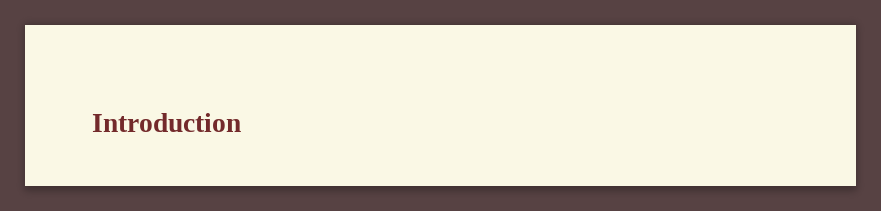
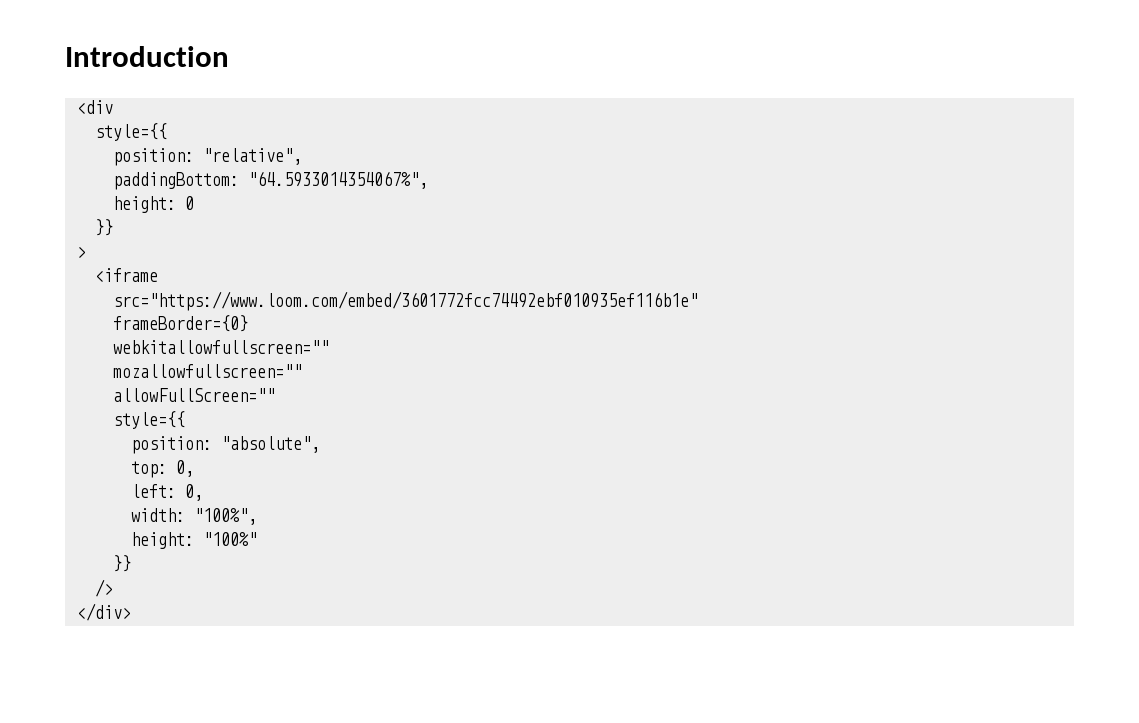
(241, 122) none -> [77,100,113,114] [95,123,167,141] [113,148,302,166] [113,171,428,190] [113,196,194,213] [95,219,113,236] [77,246,86,258] [95,268,158,282] [113,291,698,311] [113,315,248,332] [113,340,329,354] [113,364,302,378] [113,388,275,402] [113,411,185,429] [131,436,320,454] [131,460,194,478] [131,484,203,501] [131,508,257,525] [131,532,257,549] [113,555,131,572] [95,579,113,597] [77,603,131,621] // <div // style={{ // position: "relative", // paddingBottom: "64.5933014354067%", // height: 0 // }} // > // <iframe // src="https://www.loom.com/embed/3601772fcc74492ebf010935ef116b1e" // frameBorder={0} // webkitallowfullscreen="" // mozallowfullscreen="" // allowFullScreen="" // style={{ // position: "absolute", // top: 0, // left: 0, // width: "100%", // height: "100%" // }} // /> // </div>

